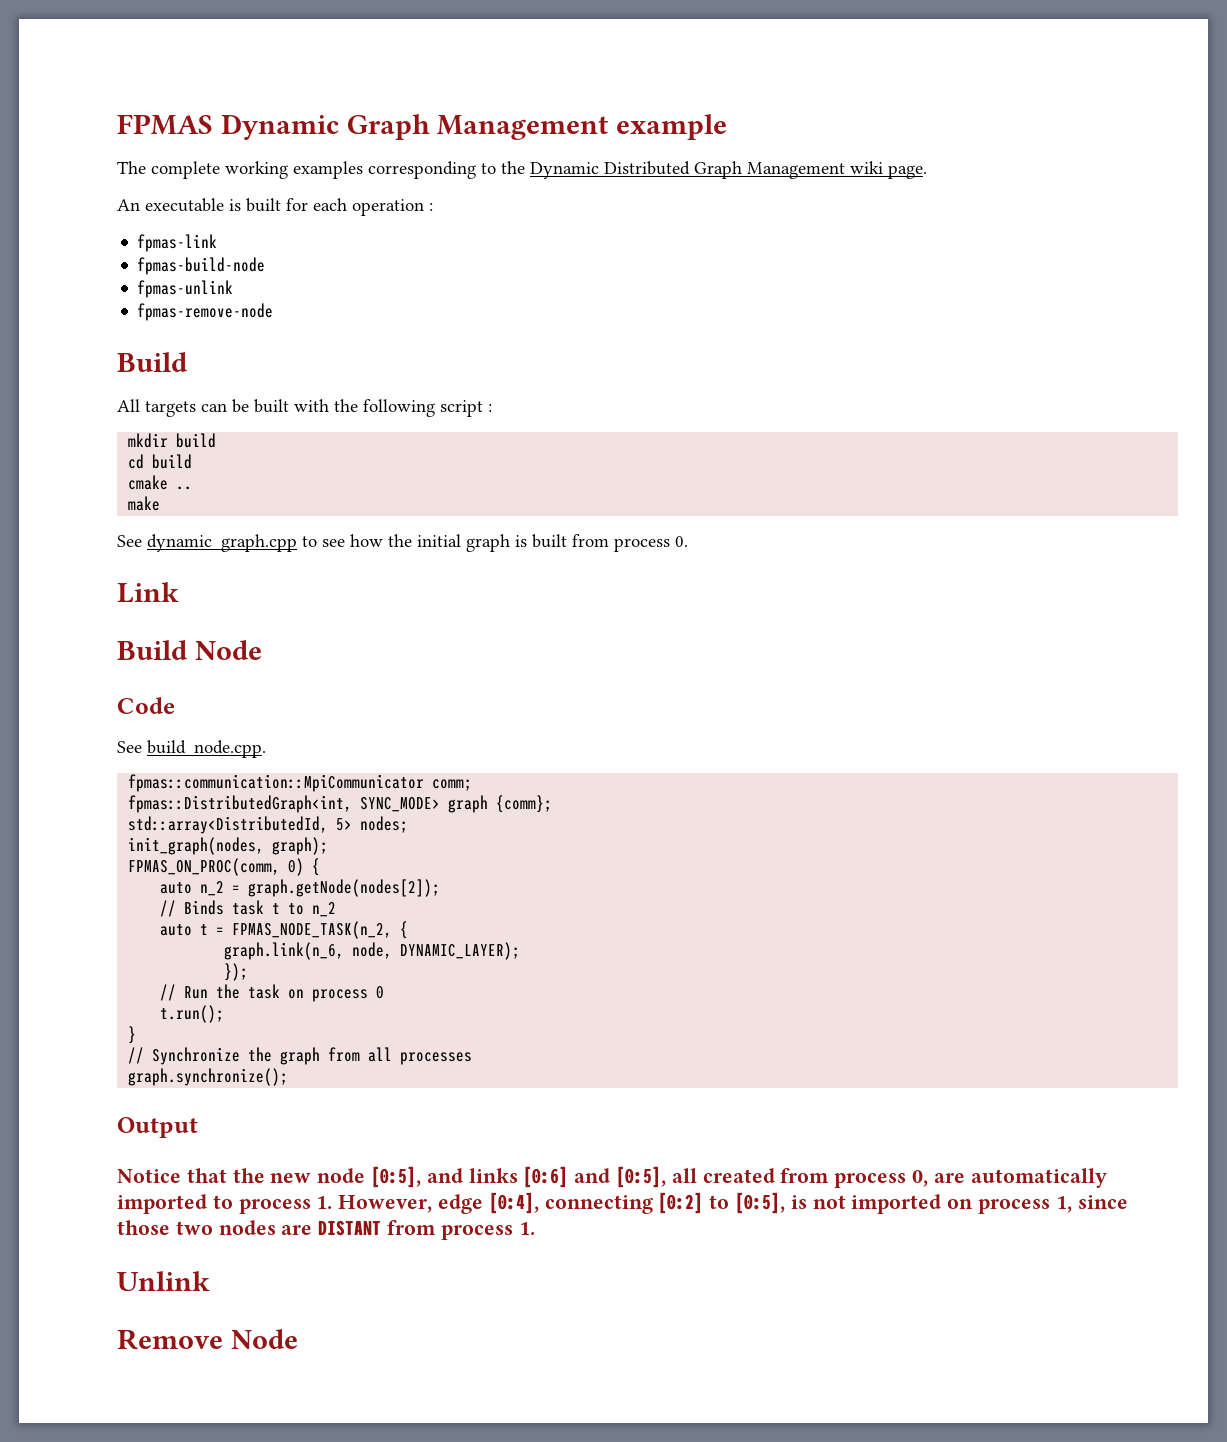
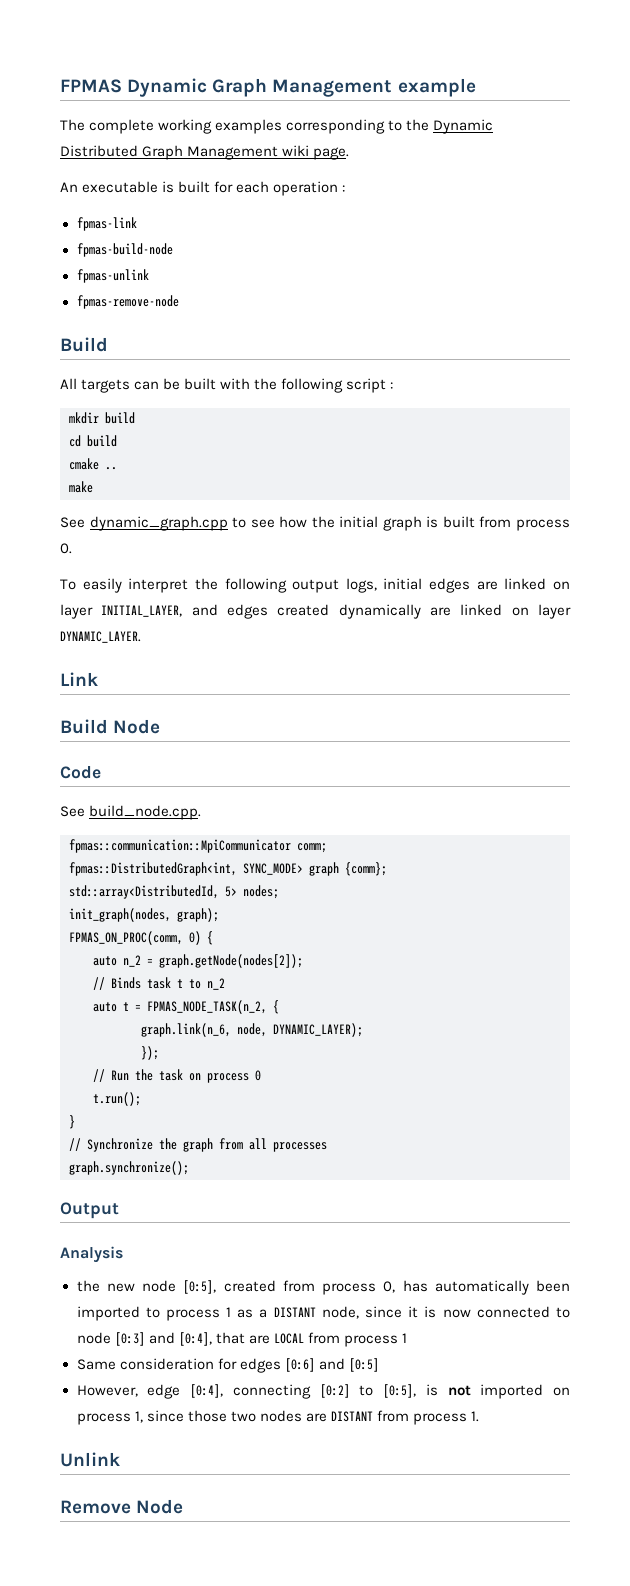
(688, 541) none -> [60,578,570,593] [60,604,571,619] [60,631,141,643] // To easily interpret the following output logs, initial edges are linked on layer INITIAL_LAYER, and edges created dynamically are linked on layer DYNAMIC_LAYER.
[117,1168,227,1183] Notice that -> [60,1246,123,1263] Analysis //
[426,1166,1107,1188] [117,1194,333,1214] and links [0:6] and [0:5], all created from process 0, are automatically imported to process 1. -> [223,1280,570,1295] [76,1306,570,1321] [76,1332,407,1347] [76,1358,379,1373] created from process 0, has automatically been imported to process 1 as a DISTANT node, since it is now connected to node [0:3] and [0:4], that are LOCAL from process 1 // Same consideration for edges [0:6] and [0:5] //

